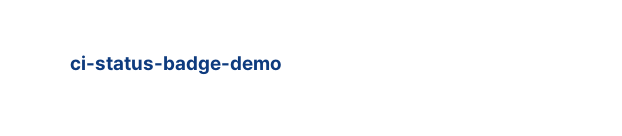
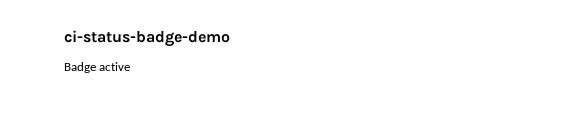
(282, 65) none -> [64,62,131,73] // Badge active

